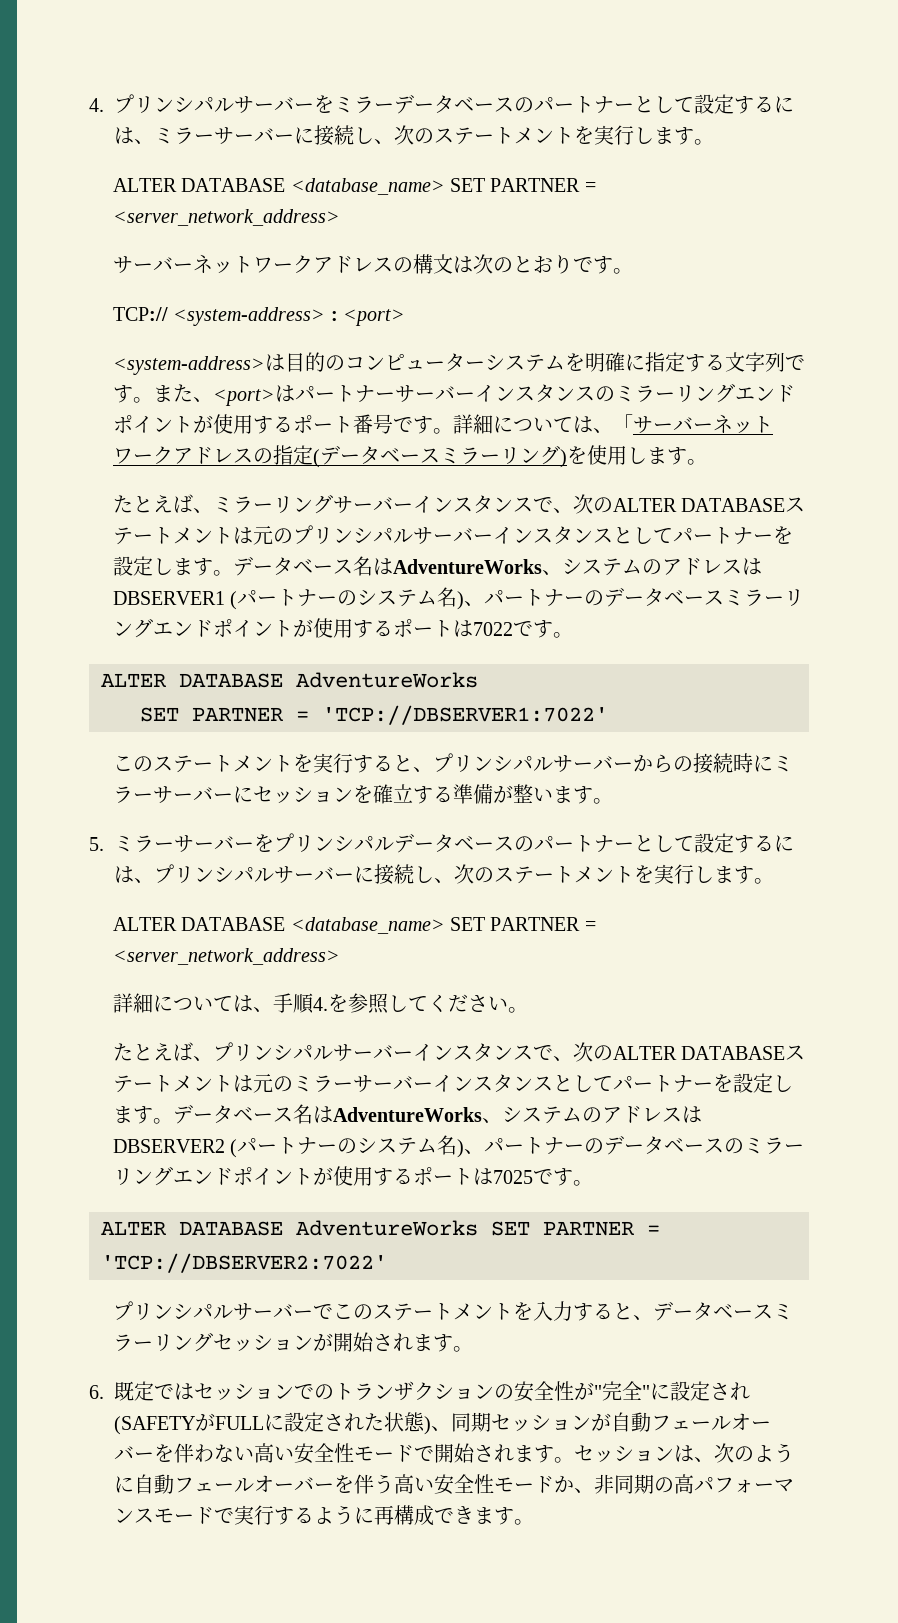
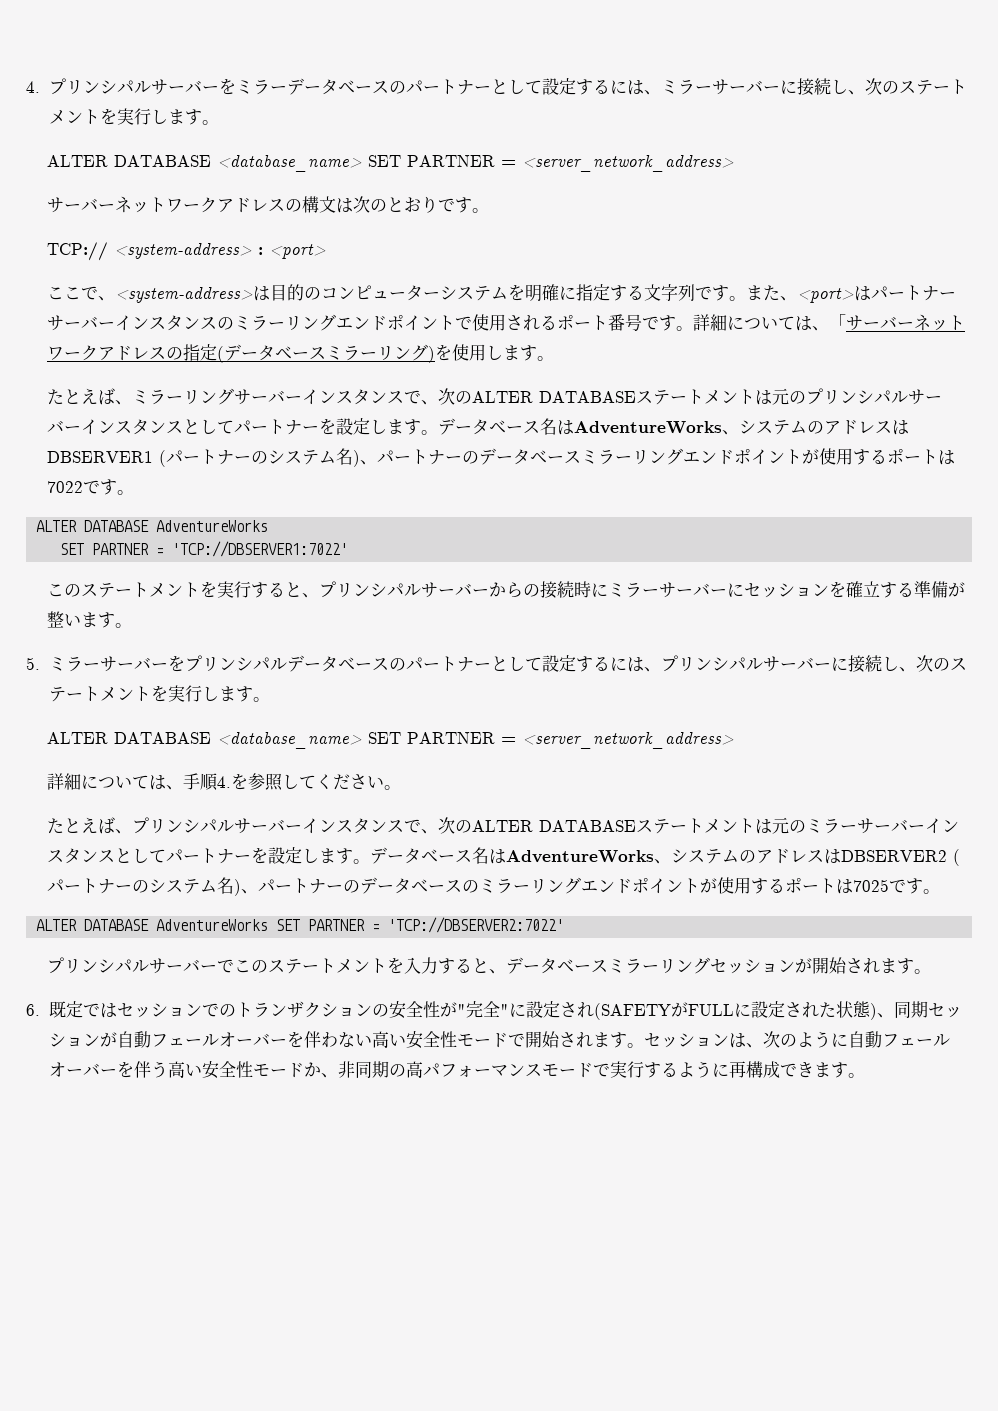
(405, 317) none -> [47,286,116,301] ここで、
[192,414,273,434] が使用す -> [455,314,541,331] で使用され

